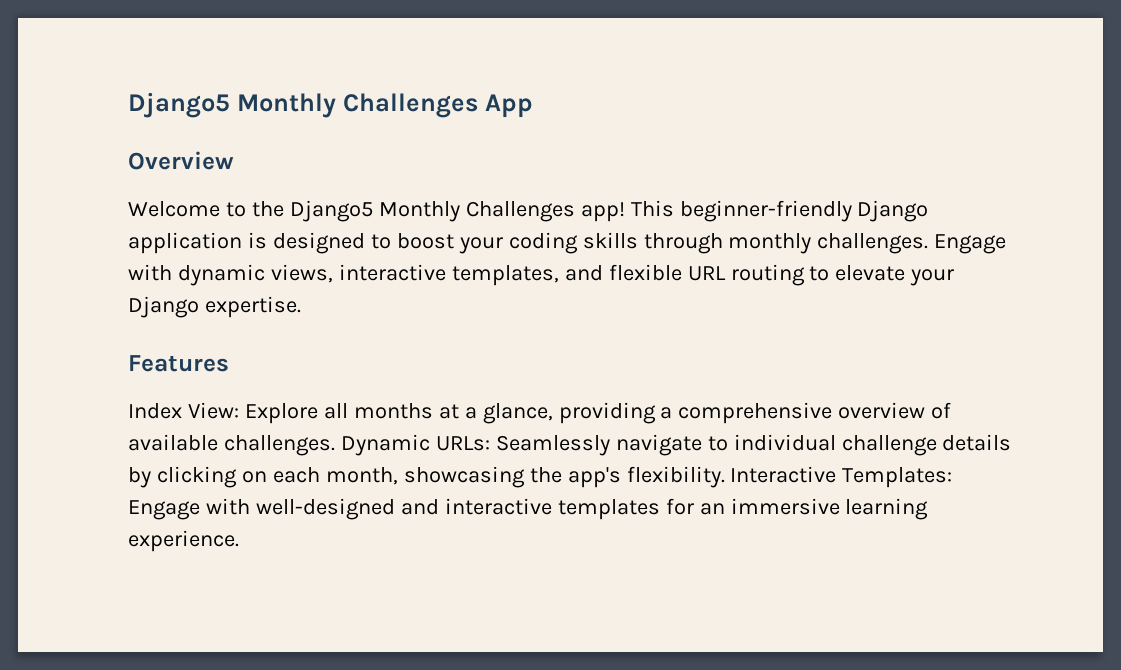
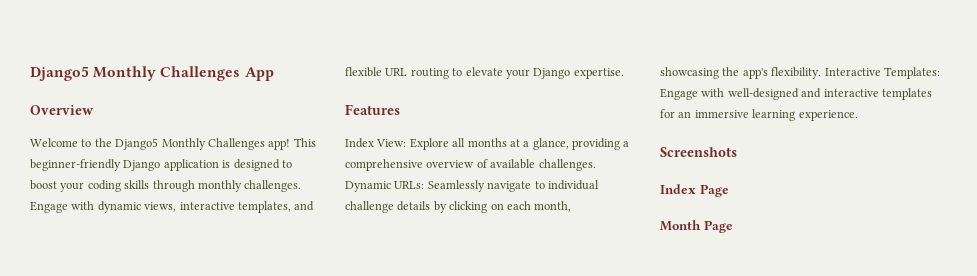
(239, 541) none -> [660,147,737,157] [660,184,729,197] [660,220,733,233] // Screenshots // Index Page // Month Page

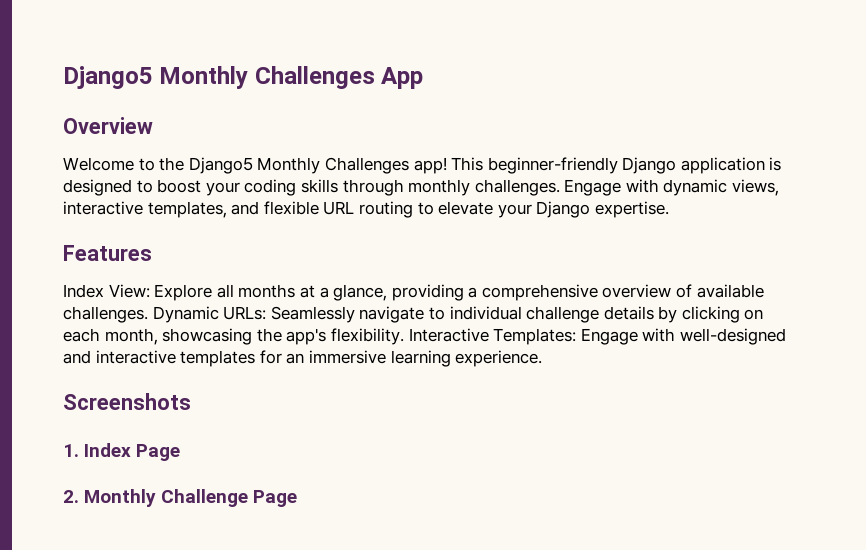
(737, 152) none -> [63,444,79,457] 1.
[660,220,701,231] Month -> [63,489,249,507] 2. Monthly Challenge

